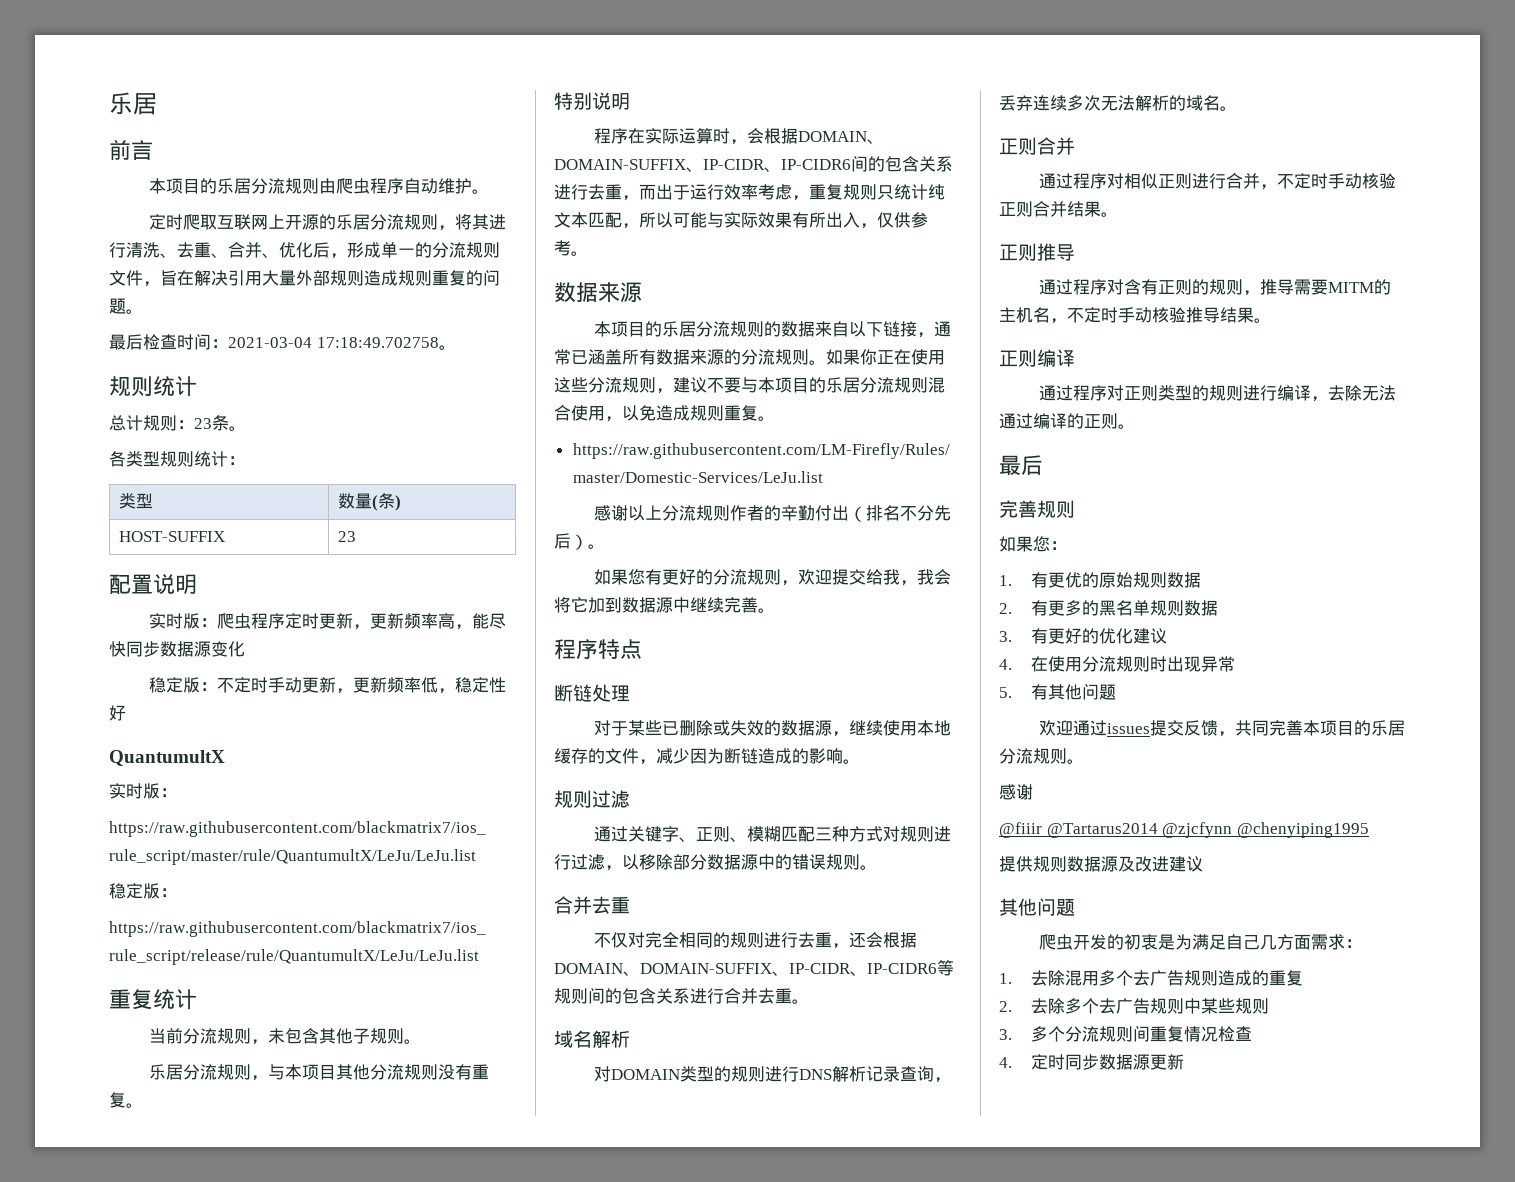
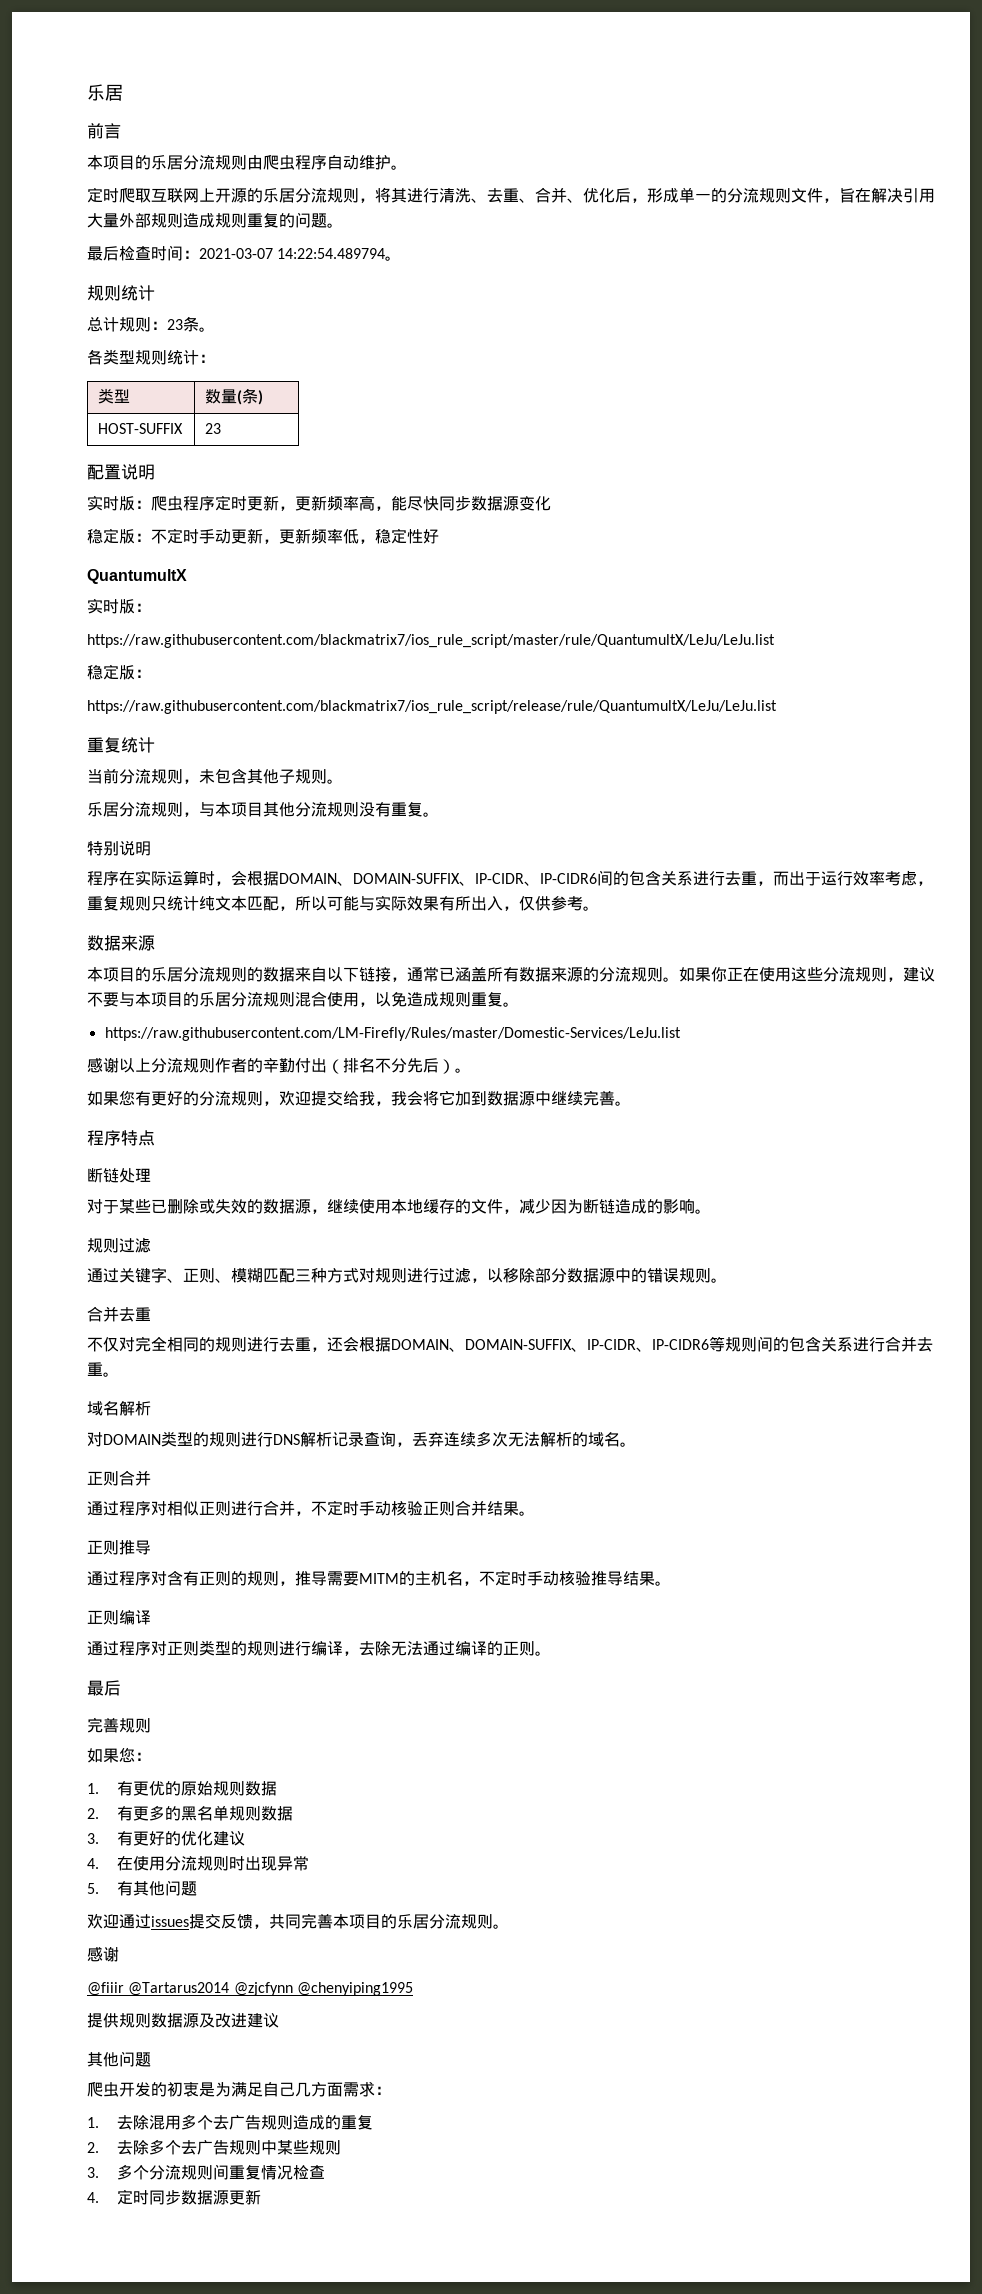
[228,337,439,348] 2021-03-04 17:18:49.702758 -> [199,248,386,259] 2021-03-07 14:22:54.489794

